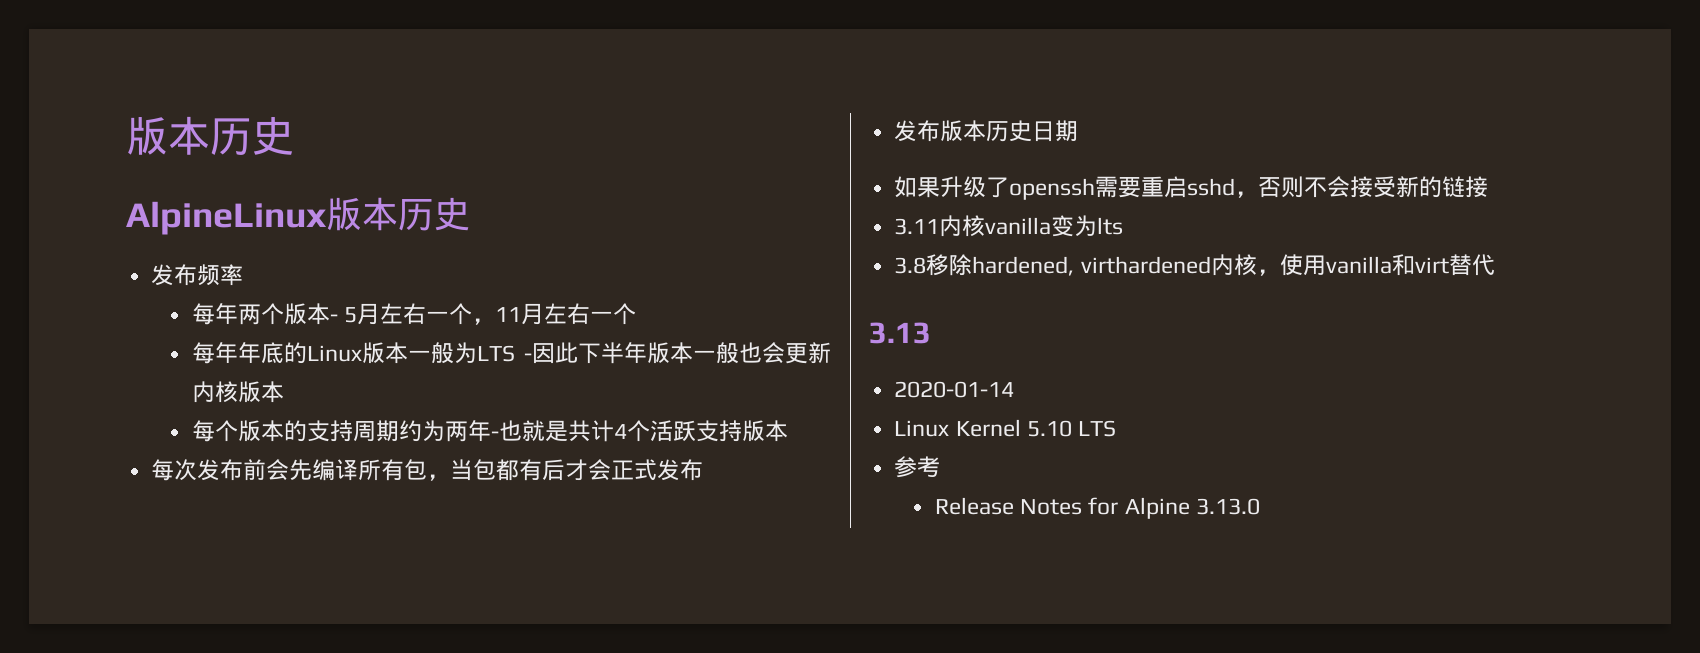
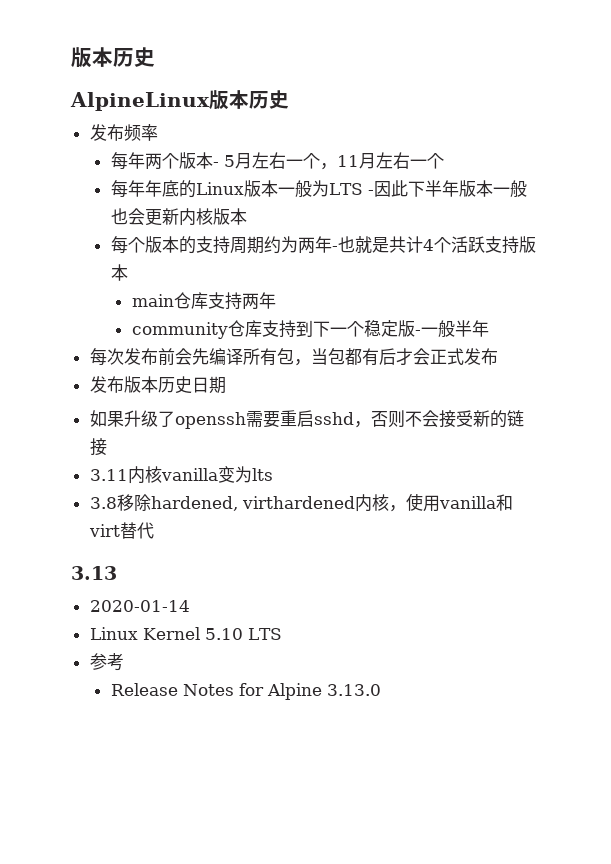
(788, 431) none -> [131,292,276,310] [131,320,489,339] // main仓库支持两年 // community仓库支持到下一个稳定版-一般半年

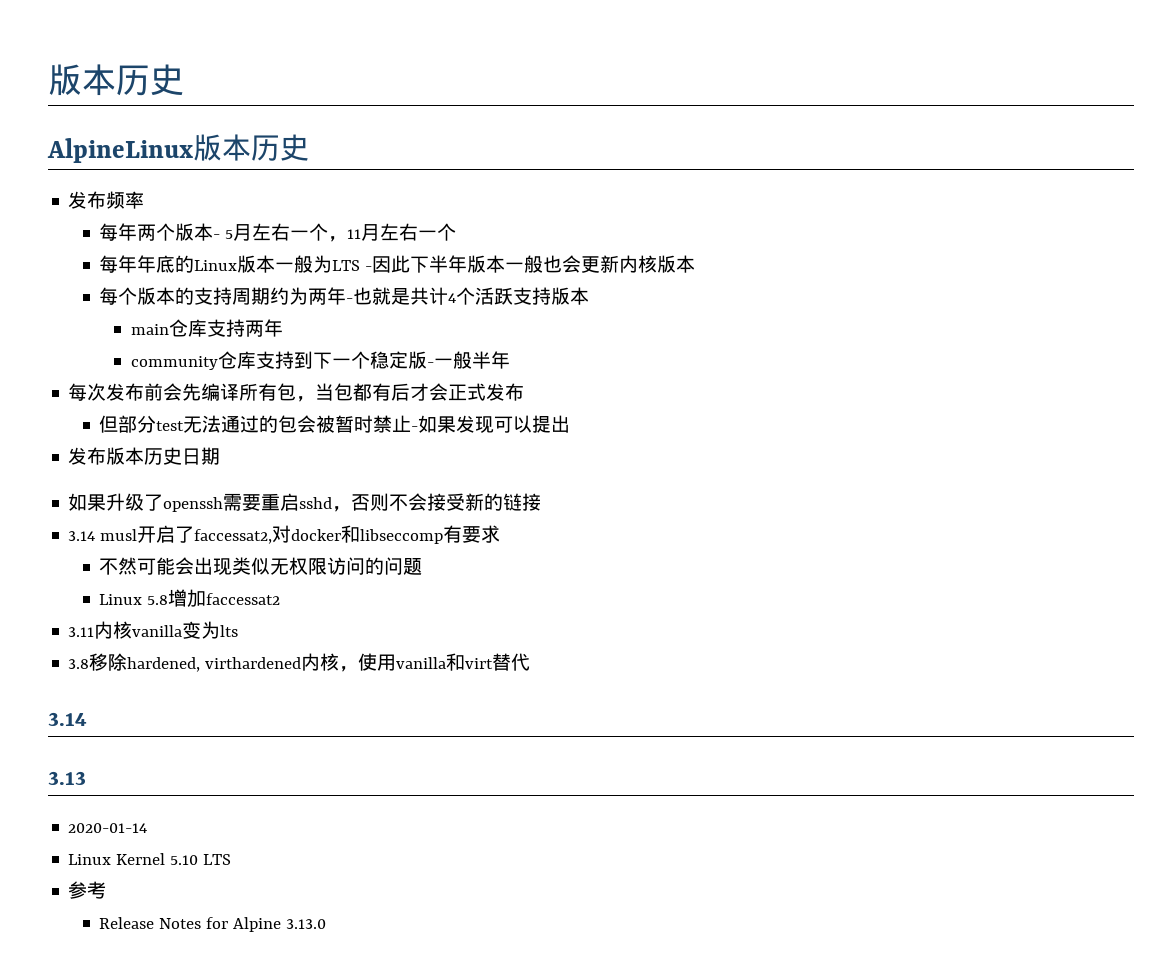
(498, 356) none -> [99,415,571,433] // 但部分test无法通过的包会被暂时禁止-如果发现可以提出
(107, 447) none -> [68,525,501,544] [99,557,423,575] [99,589,281,607] // 3.14 musl开启了faccessat2,对docker和libseccomp有要求 // 不然可能会出现类似无权限访问的问题 // Linux 5.8增加faccessat2
(154, 530) none -> [48,712,87,726] // 3.14

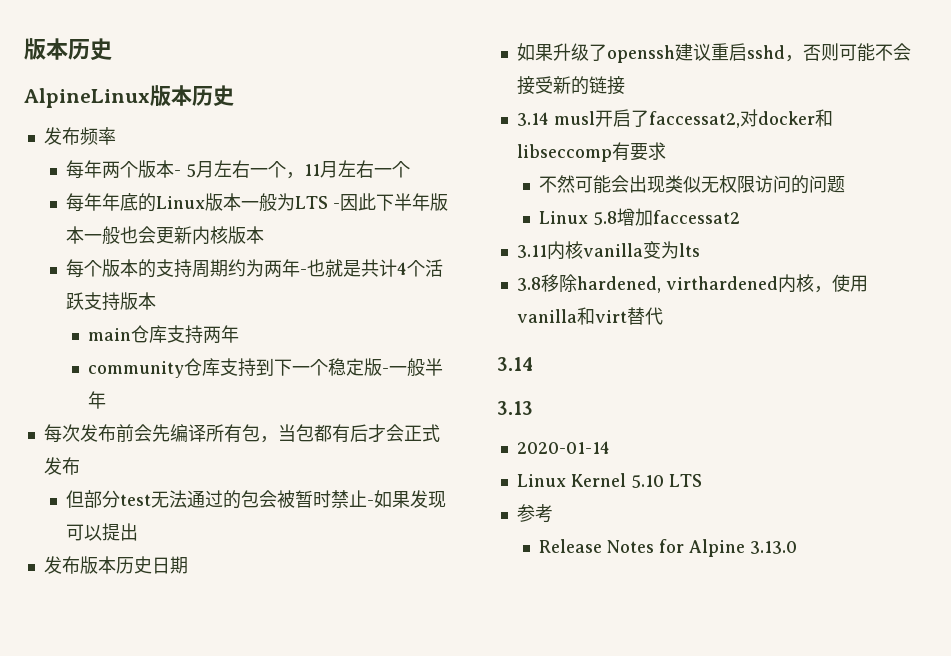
[223,493,262,511] 需要 -> [674,43,711,61] 建议
(390, 502) none -> [838,43,875,62] 可能

